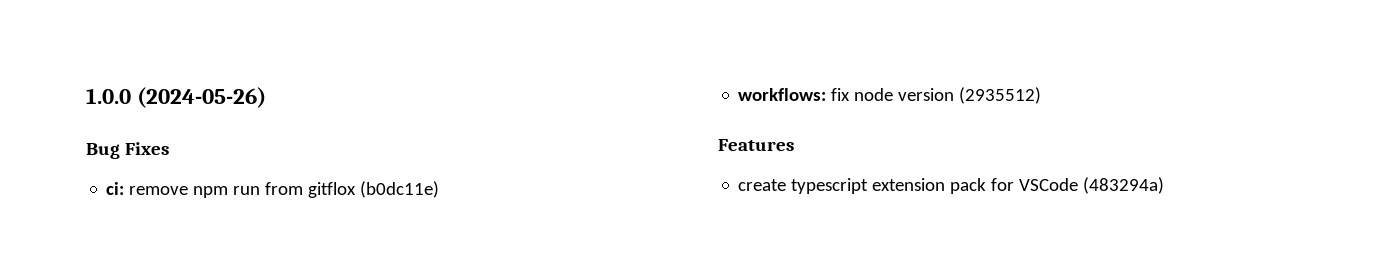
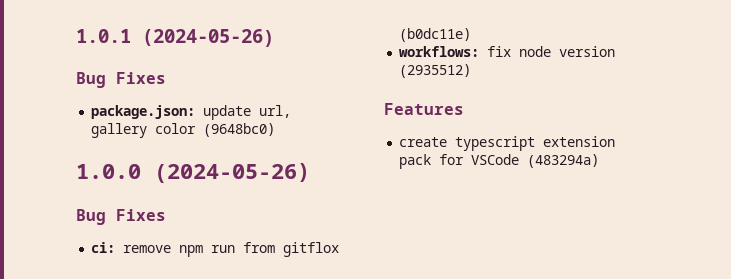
(86, 96) none -> [76,29,274,47] [76,72,166,88] [91,105,292,120] [91,123,276,138] 1.0.1 (2024-05-26) // Bug Fixes // package.json: update url, gallery color (9648bc0) //

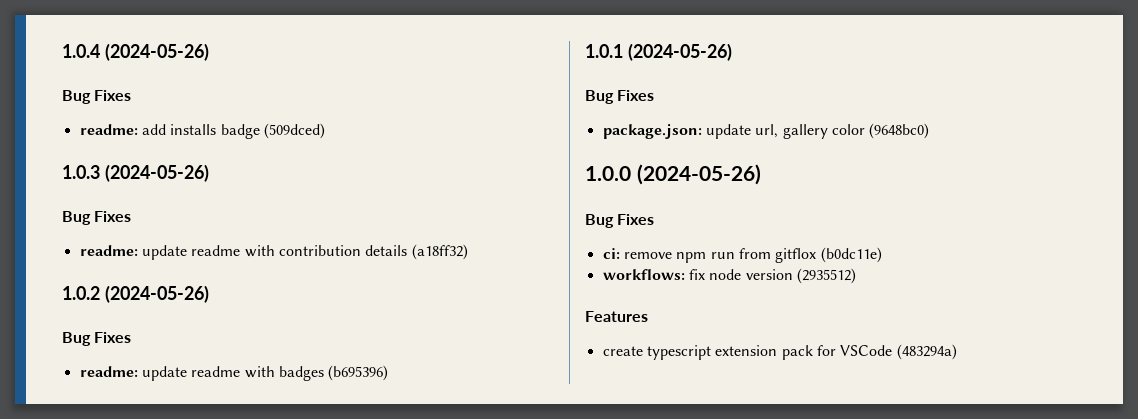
(76, 36) none -> [62,43,209,61] [62,90,132,104] [79,123,325,139] [62,164,209,182] [62,211,132,225] [79,244,468,260] [62,285,209,303] [62,332,132,346] [79,365,389,381] 1.0.4 (2024-05-26) // Bug Fixes // readme: add installs badge (509dced) // 1.0.3 (2024-05-26) // Bug Fixes // readme: update readme with contribution details (a18ff32) // 1.0.2 (2024-05-26) // Bug Fixes // readme: update readme with badges (b695396) //

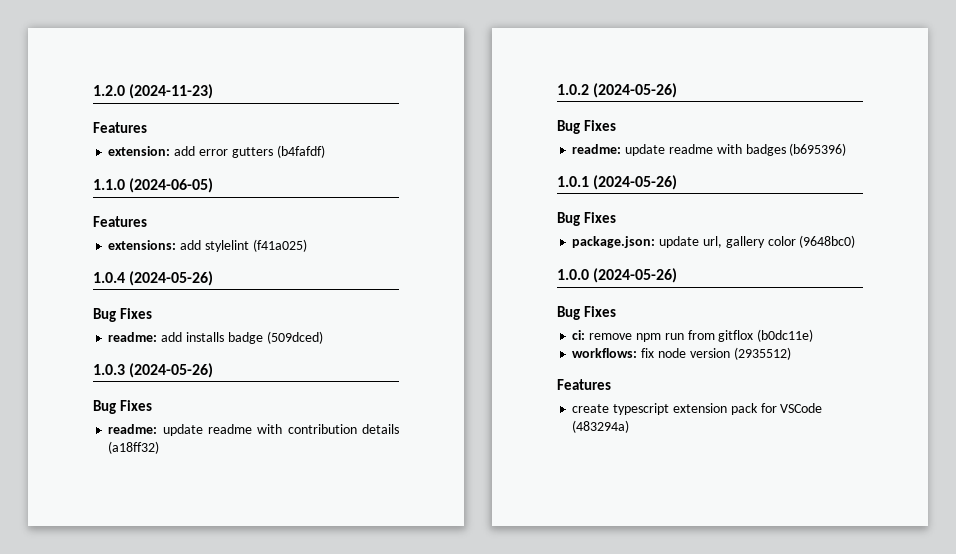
(62, 51) none -> [93,84,214,99] [93,122,147,133] [108,145,325,158] [93,178,214,193] [93,216,147,227] [108,239,307,252] 1.2.0 (2024-11-23) // Features // extension: add error gutters (b4fafdf) // 1.1.0 (2024-06-05) // Features // extensions: add stylelint (f41a025) //

